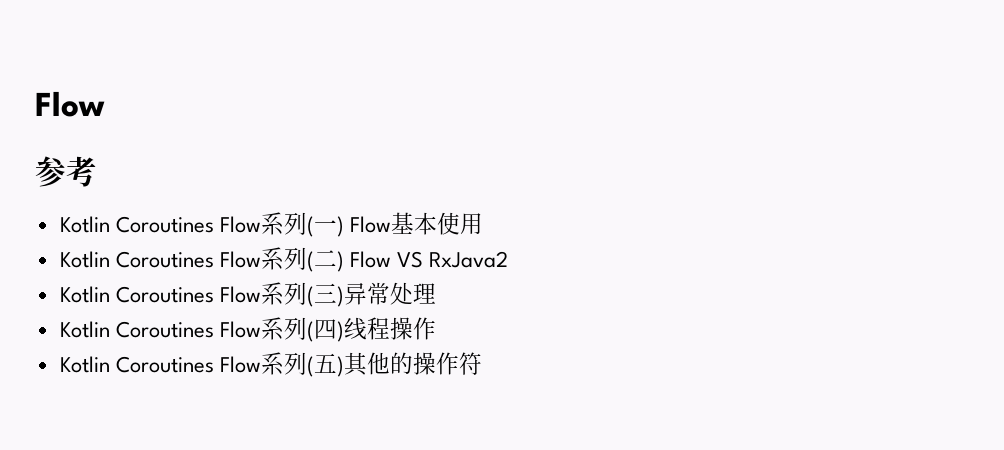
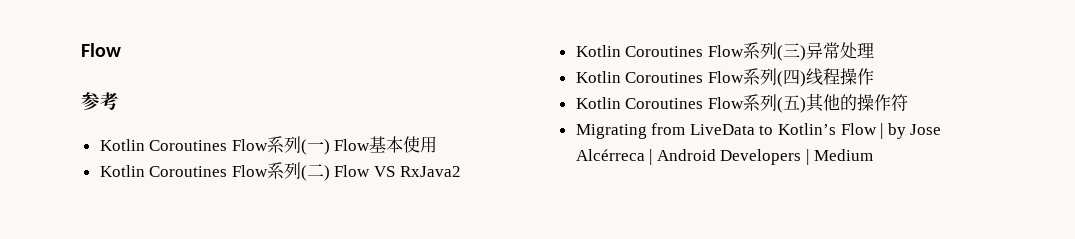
(482, 363) none -> [575,123,942,139] [575,149,873,165] // Migrating from LiveData to Kotlin’s Flow | by Jose Alcérreca | Android Developers | Medium

